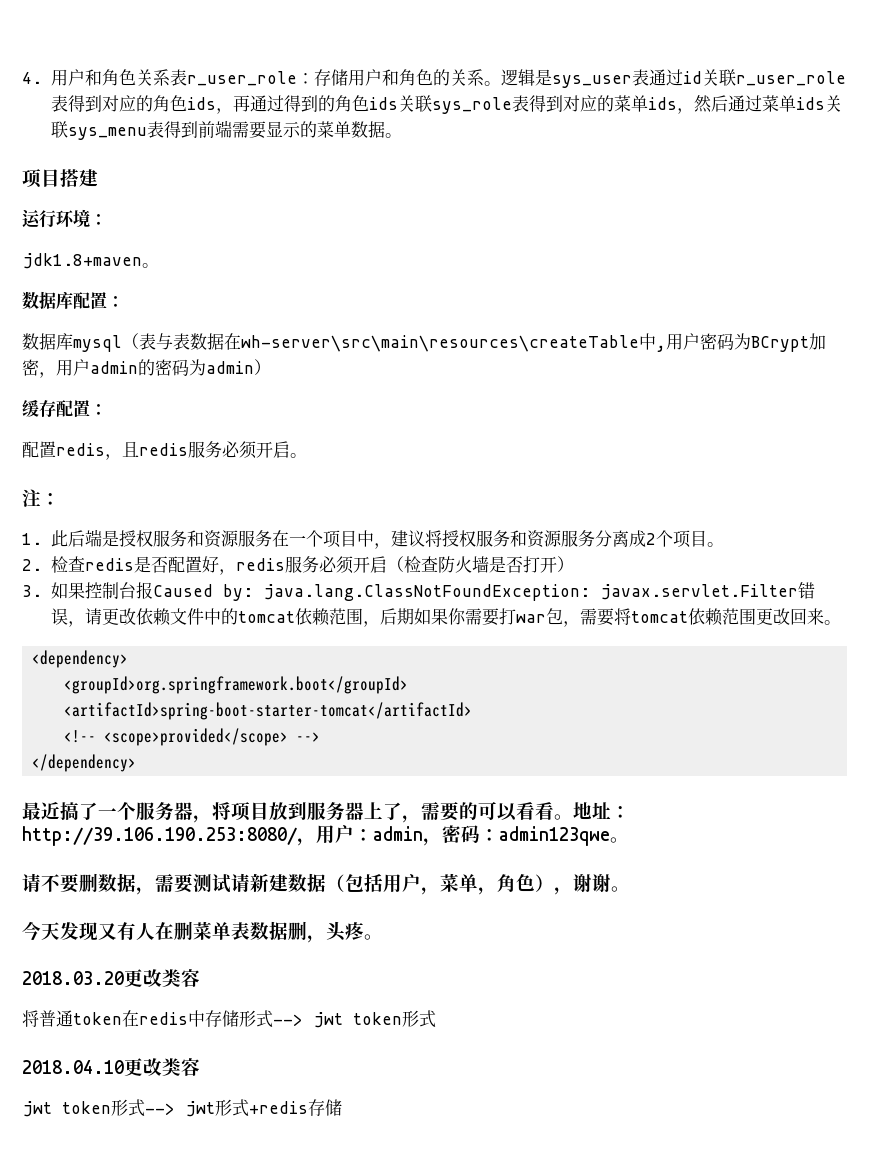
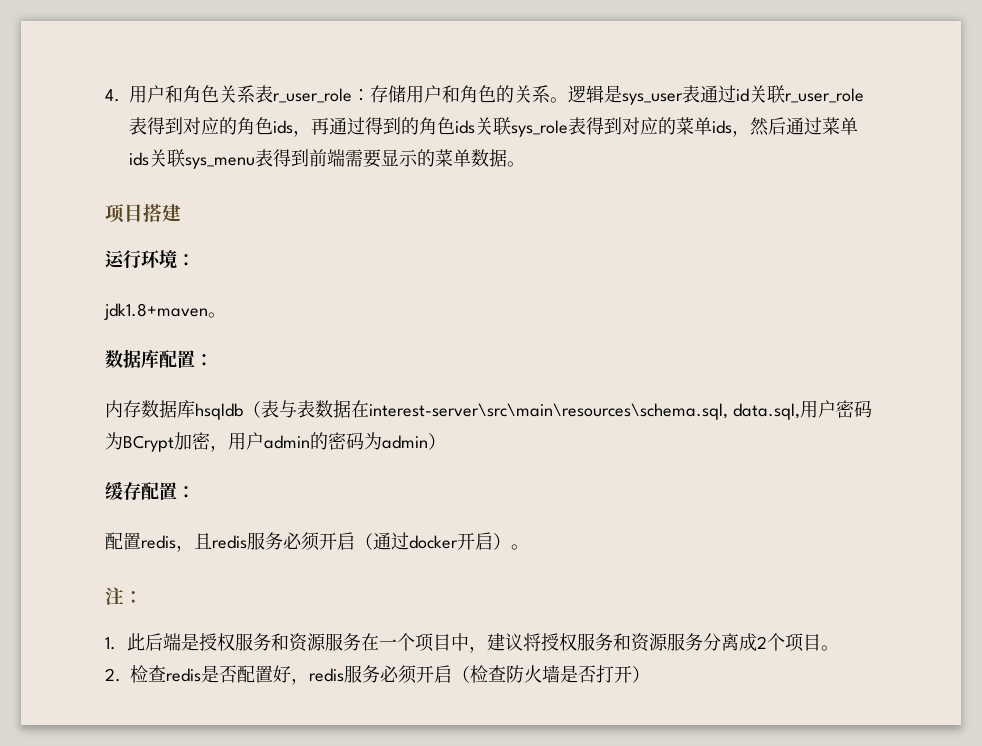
[22,333,122,352] 数据库mysql -> [105,400,243,420] 内存数据库hsqldb
[241,333,666,352] wh-server\src\main\resources\createTable中, -> [369,403,800,420] interest-server\src\main\resources\schema.sql, data.sql,
(290, 449) none -> [355,532,511,550] （通过docker开启）
[22,582,815,601] [50,608,841,627] [32,650,129,668] [64,676,409,694] [64,702,473,720] [64,728,321,746] [32,754,137,772] [22,801,630,823] [22,825,629,846] [22,873,630,895] [22,921,383,943] [22,969,200,987] [22,1010,436,1028] [22,1058,200,1076] [22,1099,342,1117] // 3.如果控制台报Caused by: java.lang.ClassNotFoundException: javax.servlet.Filter错误，请更改依赖文件中的tomcat依赖范围，后期如果你需要打war包，需要将tomcat依赖范围更改回来。 // <dependency> // <groupId>org.springframework.boot</groupId> // <artifactId>spring-boot-starter-tomcat</artifactId> // <!-- <scope>provided</scope> --> // </dependency> // 最近搞了一个服务器，将项目放到服务器上了，需要的可以看看。地址：http://39.106.190.253:8080/，用户：admin，密码：admin123qwe。 // 请不要删数据，需要测试请新建数据（包括用户，菜单，角色），谢谢。 // 今天发现又有人在删菜单表数据删，头疼。 // 2018.03.20更改类容 // 将普通token在redis中存储形式--> jwt token形式 // 2018.04.10更改类容 // jwt token形式--> jwt形式+redis存储 -> (650, 674) none

